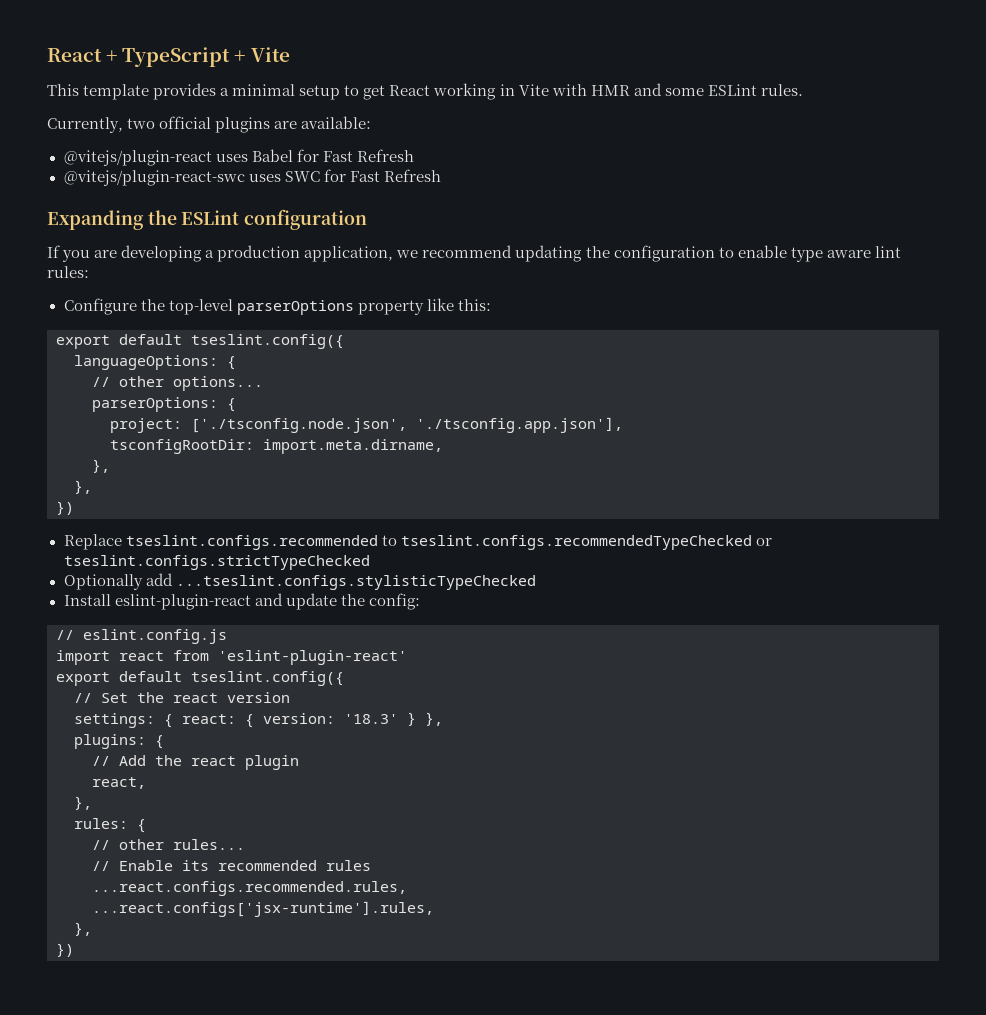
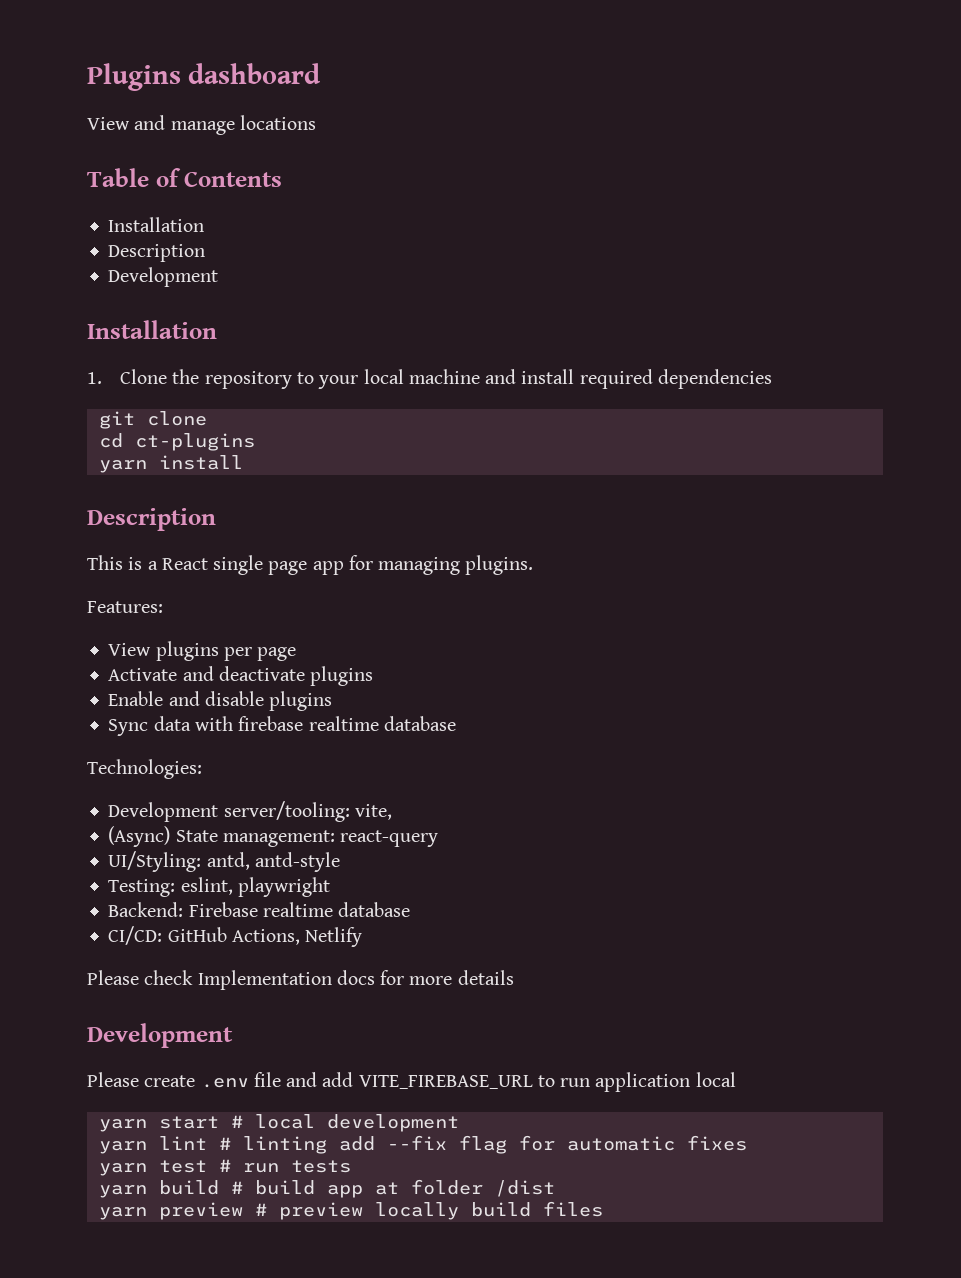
[47,47,290,67] [47,83,803,100] [47,116,372,133] [63,149,414,166] [63,169,441,186] [47,209,368,230] [47,245,901,262] [47,266,89,278] [63,298,491,315] [56,334,344,349] [74,355,236,370] [92,376,263,391] [92,397,236,412] [110,417,623,433] [110,439,443,454] [92,459,110,473] [74,480,92,494] [56,501,74,515] [63,534,772,550] [63,555,370,570] [63,573,536,590] [63,593,420,610] [56,629,227,644] [56,650,407,665] [56,671,344,686] [74,692,290,703] [74,712,443,728] [74,734,164,749] [92,755,299,770] [92,777,146,789] [74,796,92,810] [74,818,146,833] [92,839,245,850] [92,860,371,871] [92,881,407,896] [92,901,434,917] [74,922,92,936] [56,943,74,957] React + TypeScript + Vite // This template provides a minimal setup to get React working in Vite with HMR and some ESLint rules. // Currently, two official plugins are available: // @vitejs/plugin-react uses Babel for Fast Refresh // @vitejs/plugin-react-swc uses SWC for Fast Refresh // Expanding the ESLint configuration // If you are developing a production application, we recommend updating the configuration to enable type aware lint rules: // Configure the top-level parserOptions property like this: // export default tseslint.config({ // languageOptions: { // // other options... // parserOptions: { // project: ['./tsconfig.node.json', './tsconfig.app.json'], // tsconfigRootDir: import.meta.dirname, // }, // }, // }) // Replace tseslint.configs.recommended to tseslint.configs.recommendedTypeChecked or tseslint.configs.strictTypeChecked // Optionally add ...tseslint.configs.stylisticTypeChecked // Install eslint-plugin-react and update the config: // // eslint.config.js // import react from 'eslint-plugin-react' // export default tseslint.config({ // // Set the react version // settings: { react: { version: '18.3' } }, // plugins: { // // Add the react plugin // react, // }, // rules: { // // other rules... // // Enable its recommended rules // ...react.configs.recommended.rules, // ...react.configs['jsx-runtime'].rules, // }, // }) -> [87,63,322,91] [87,115,316,135] [87,168,283,187] [108,217,205,232] [108,244,206,262] [108,267,219,287] [87,320,217,339] [87,369,772,389] [98,411,207,429] [98,433,255,451] [98,455,243,473] [87,508,216,531] [87,555,534,575] [87,601,163,613] [108,641,297,661] [108,666,374,686] [108,691,333,711] [108,716,456,736] [87,759,202,779] [108,801,392,822] [108,826,439,847] [108,851,340,872] [108,877,330,897] [108,902,411,917] [108,926,363,947] [87,970,514,990] [87,1023,233,1048] [87,1072,736,1092] [98,1114,459,1132] [98,1135,747,1154] [98,1159,351,1176] [98,1179,555,1198] [98,1201,603,1220] Plugins dashboard // View and manage locations // Table of Contents // Installation // Description // Development // Installation // 1. Clone the repository to your local machine and install required dependencies // git clone // cd ct-plugins // yarn install // Description // This is a React single page app for managing plugins. // Features: // View plugins per page // Activate and deactivate plugins // Enable and disable plugins // Sync data with firebase realtime database // Technologies: // Development server/tooling: vite, // (Async) State management: react-query // UI/Styling: antd, antd-style // Testing: eslint, playwright // Backend: Firebase realtime database // CI/CD: GitHub Actions, Netlify // Please check Implementation docs for more details // Development // Please create .env file and add VITE_FIREBASE_URL to run application local // yarn start # local development // yarn lint # linting add --fix flag for automatic fixes // yarn test # run tests // yarn build # build app at folder /dist // yarn preview # preview locally build files

